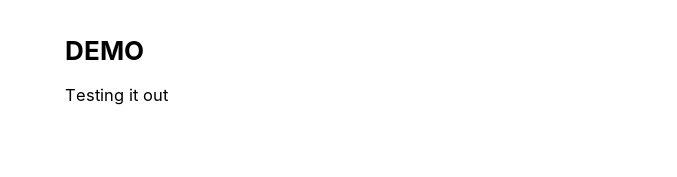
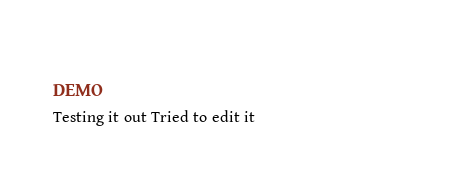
(169, 95) none -> [150,110,255,122] Tried to edit it

